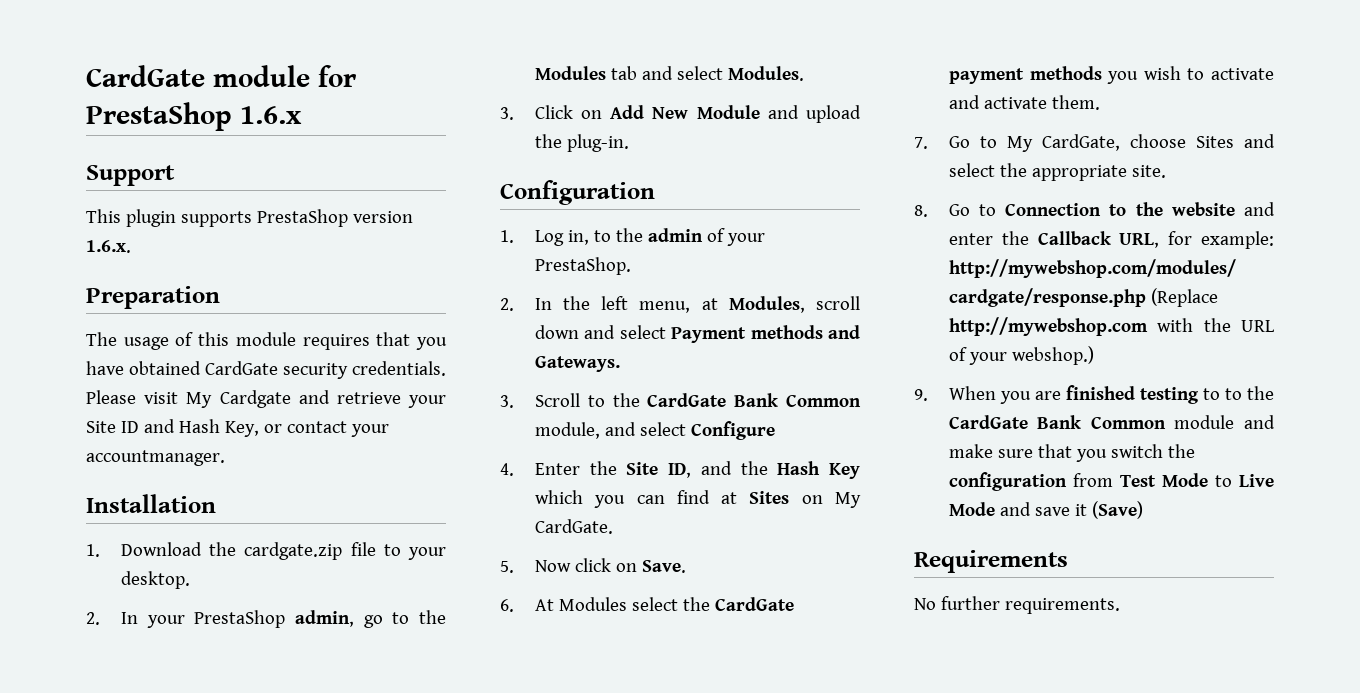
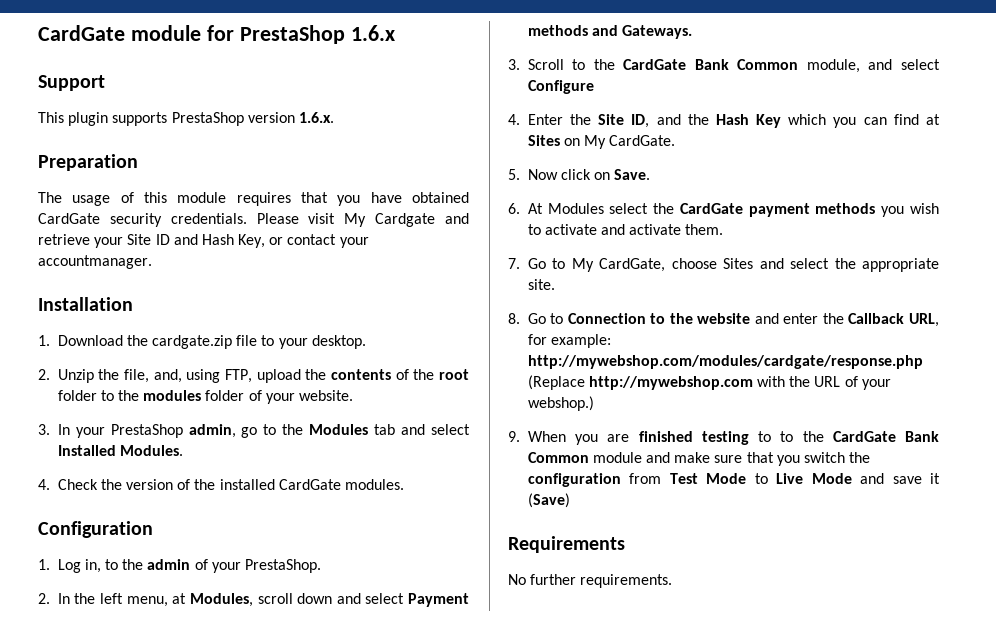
(100, 618) none -> [57,369,470,383] [57,390,354,404] [38,424,50,435] Unzip the file, and, using FTP, upload the contents of the root folder to the modules folder of your website. // 3.
(723, 73) none -> [57,445,116,456] Installed
[500,105,861,123] [534,134,629,152] 3. Click on Add New Module and upload the plug-in. -> [38,479,405,490] 4. Check the version of the installed CardGate modules.

